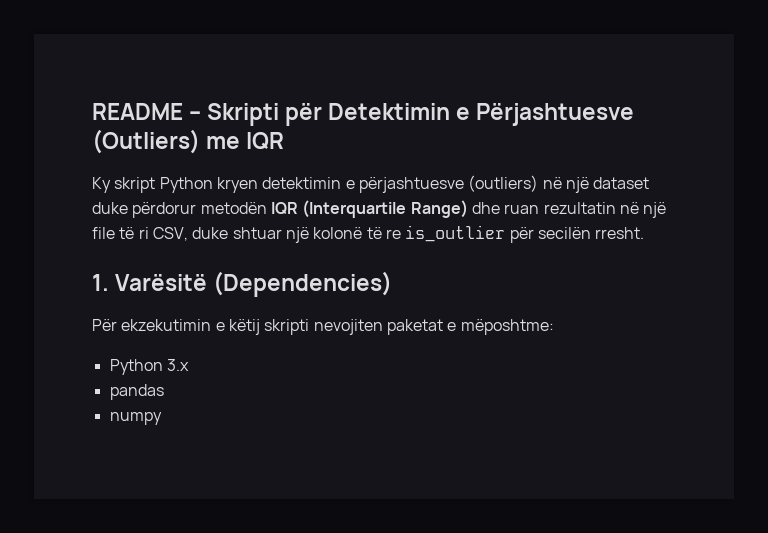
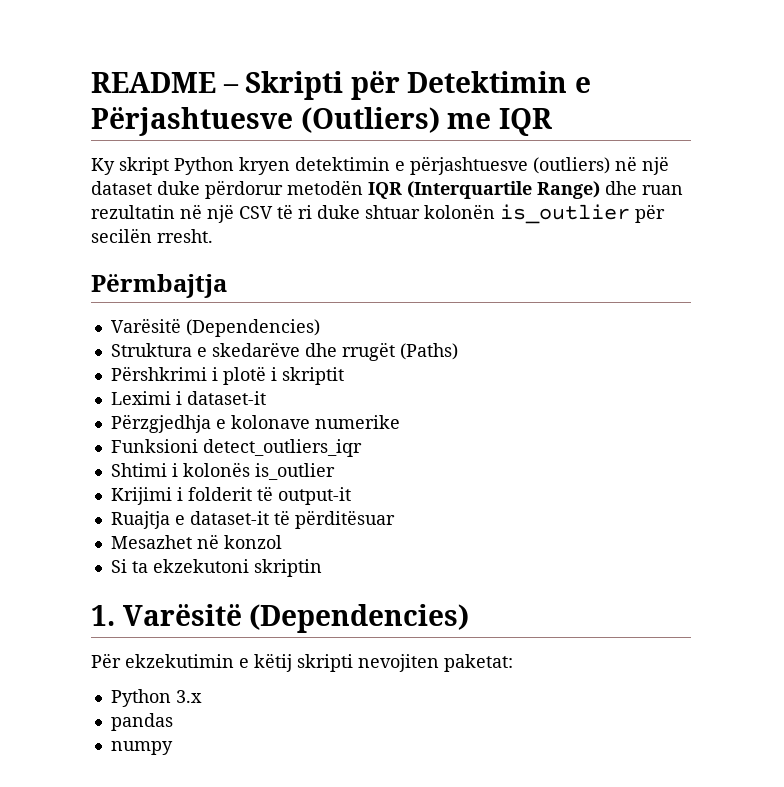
[92,227,115,239] file -> [239,206,273,219] CSV
[152,227,188,241] CSV, -> (312, 212) none
[285,227,401,243] një kolonë të re -> [424,204,495,219] kolonën
(645, 233) none -> [91,274,227,298] [110,318,320,337] [110,342,458,361] [110,366,344,385] [110,391,266,405] [110,414,400,433] [110,439,362,457] [110,462,335,480] [110,486,351,505] [110,510,395,529] [110,534,282,549] [110,559,322,577] // Përmbajtja // Varësitë (Dependencies) // Struktura e skedarëve dhe rrugët (Paths) // Përshkrimi i plotë i skriptit // Leximi i dataset-it // Përzgjedhja e kolonave numerike // Funksioni detect_outliers_iqr // Shtimi i kolonës is_outlier // Krijimi i folderit të output-it // Ruajtja e dataset-it të përditësuar // Mesazhet në konzol // Si ta ekzekutoni skriptin
[386,319,554,335] paketat e mëposhtme: -> [444,654,513,672] paketat:

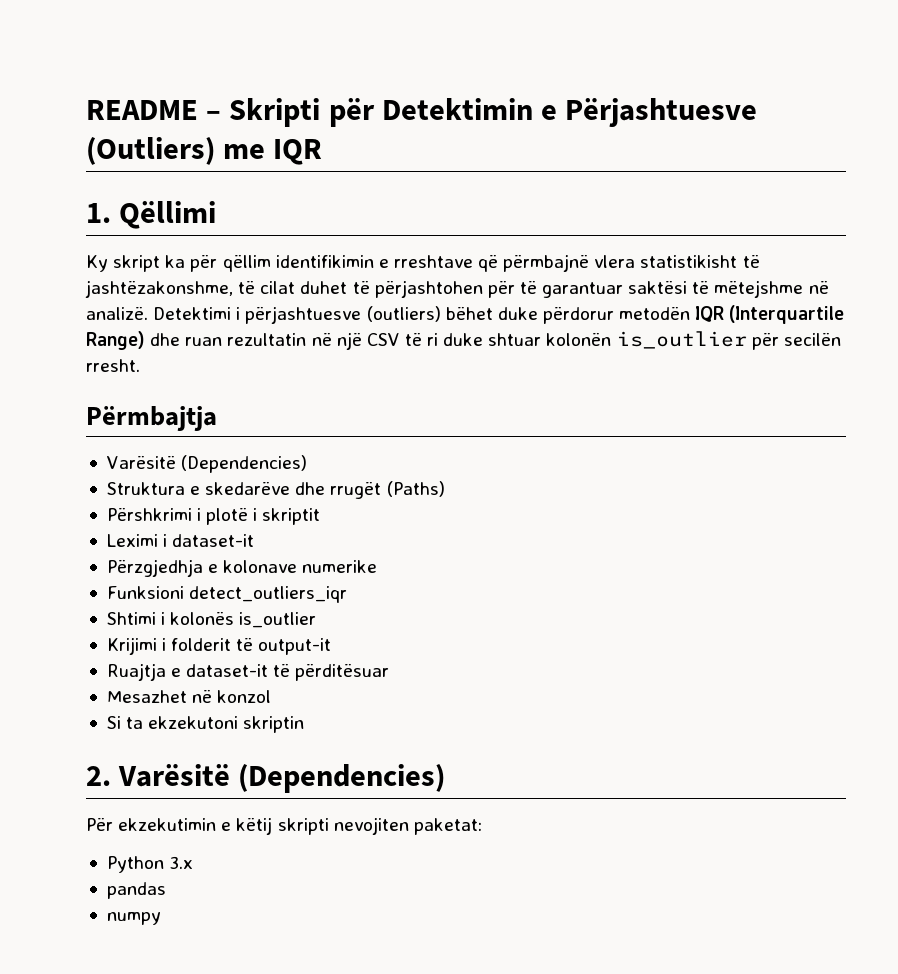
(552, 122) none -> [86,201,217,229] // 1. Qëllimi
[174,156,669,175] [91,181,152,195] Python kryen detektimin e përjashtuesve (outliers) në një dataset -> [165,254,760,272] [85,280,829,298] [86,306,493,324] ka për qëllim identifikimin e rreshtave që përmbajnë vlera statistikisht të jashtëzakonshme, të cilat duhet të përjashtohen për të garantuar saktësi të mëtejshme në analizë. Detektimi i përjashtuesve (outliers) bëhet
[91,605,115,626] 1. -> [86,766,111,786] 2.

